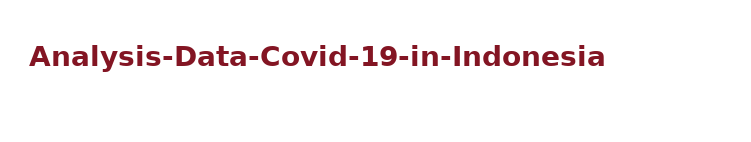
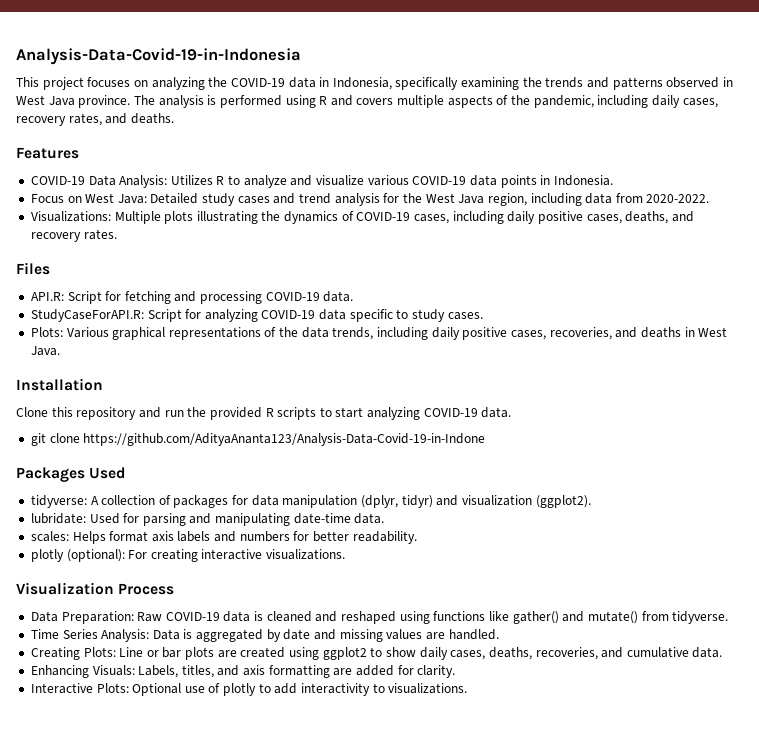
(606, 58) none -> [16,77,733,90] [16,95,718,108] [16,113,174,126] [16,147,79,159] [30,175,613,188] [30,193,710,206] [30,211,694,224] [30,229,117,242] [16,262,50,275] [30,291,354,304] [30,309,483,322] [30,327,728,340] [30,346,60,356] [16,378,103,391] [16,407,512,420] [30,433,486,446] [16,467,127,482] [30,495,591,508] [30,513,385,526] [30,531,417,544] [30,549,346,562] [16,582,175,595] [30,611,729,624] [30,629,499,642] [30,647,723,660] [30,665,456,678] [30,683,468,696] // This project focuses on analyzing the COVID-19 data in Indonesia, specifically examining the trends and patterns observed in West Java province. The analysis is performed using R and covers multiple aspects of the pandemic, including daily cases, recovery rates, and deaths. // Features // COVID-19 Data Analysis: Utilizes R to analyze and visualize various COVID-19 data points in Indonesia. // Focus on West Java: Detailed study cases and trend analysis for the West Java region, including data from 2020-2022. // Visualizations: Multiple plots illustrating the dynamics of COVID-19 cases, including daily positive cases, deaths, and recovery rates. // Files // API.R: Script for fetching and processing COVID-19 data. // StudyCaseForAPI.R: Script for analyzing COVID-19 data specific to study cases. // Plots: Various graphical representations of the data trends, including daily positive cases, recoveries, and deaths in West Java. // Installation // Clone this repository and run the provided R scripts to start analyzing COVID-19 data. // git clone https://github.com/AdityaAnanta123/Analysis-Data-Covid-19-in-Indone // Packages Used // tidyverse: A collection of packages for data manipulation (dplyr, tidyr) and visualization (ggplot2). // lubridate: Used for parsing and manipulating date-time data. // scales: Helps format axis labels and numbers for better readability. // plotly (optional): For creating interactive visualizations. // Visualization Process // Data Preparation: Raw COVID-19 data is cleaned and reshaped using functions like gather() and mutate() from tidyverse. // Time Series Analysis: Data is aggregated by date and missing values are handled. // Creating Plots: Line or bar plots are created using ggplot2 to show daily cases, deaths, recoveries, and cumulative data. // Enhancing Visuals: Labels, titles, and axis formatting are added for clarity. // Interactive Plots: Optional use of plotly to add interactivity to visualizations.

